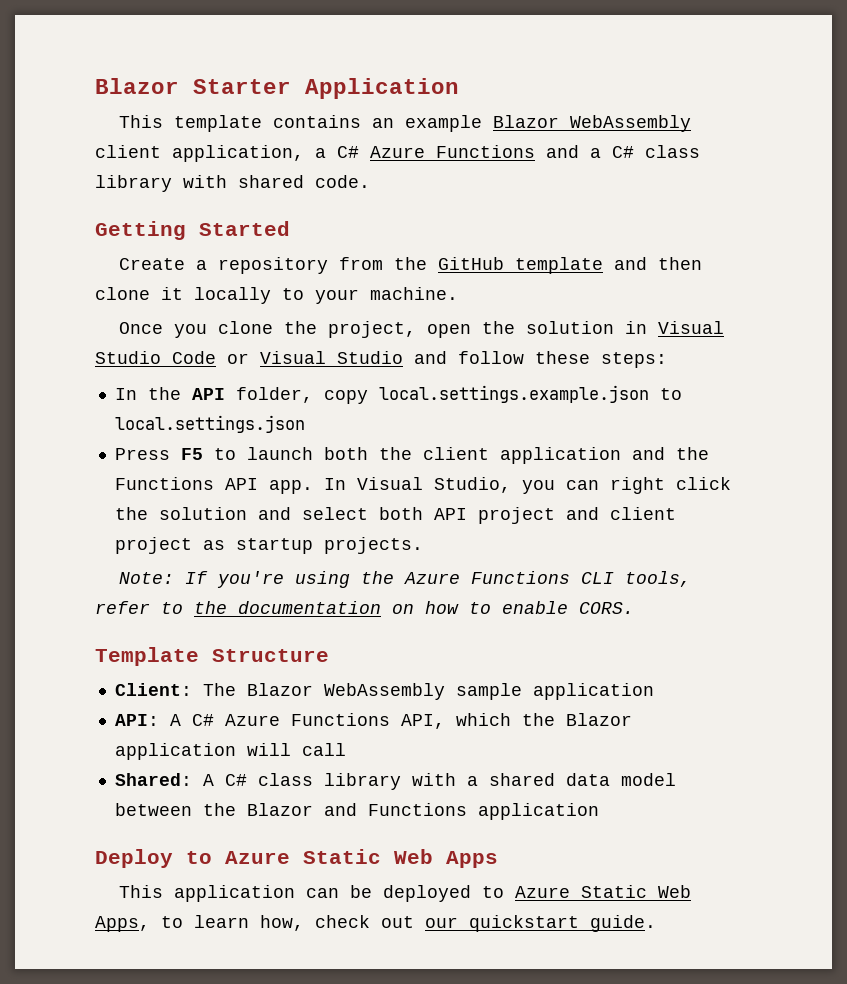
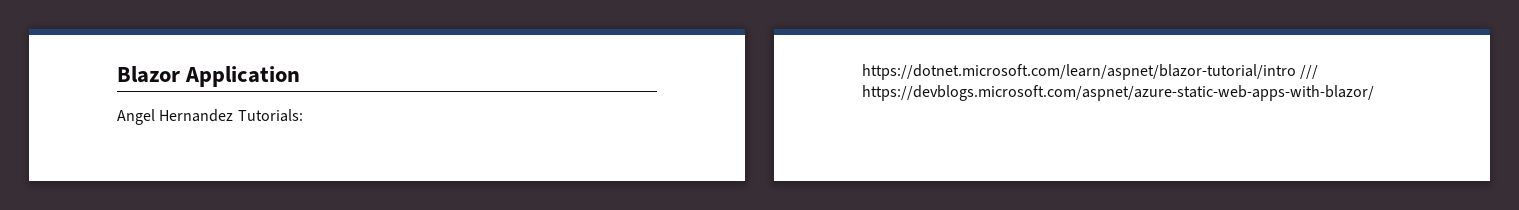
[95,78,291,94] Blazor Starter -> [117,66,180,83] Blazor
[118,115,691,132] [95,145,700,162] [95,175,370,192] [95,221,290,240] [118,257,702,274] [95,287,458,304] [118,321,724,338] [95,351,667,368] [114,385,682,404] [114,415,305,433] [114,447,709,464] [114,477,731,494] [114,507,676,524] [114,537,423,554] [118,571,691,588] [95,601,634,614] [95,647,329,666] [114,683,654,700] [114,713,632,729] [114,743,346,760] [114,773,676,790] [114,803,599,820] [95,849,498,868] [118,885,691,902] [95,915,656,932] This template contains an example Blazor WebAssembly client application, a C# Azure Functions and a C# class library with shared code. // Getting Started // Create a repository from the GitHub template and then clone it locally to your machine. // Once you clone the project, open the solution in Visual Studio Code or Visual Studio and follow these steps: // In the API folder, copy local.settings.example.json to local.settings.json // Press F5 to launch both the client application and the Functions API app. In Visual Studio, you can right click the solution and select both API project and client project as startup projects. // Note: If you're using the Azure Functions CLI tools, refer to the documentation on how to enable CORS. // Template Structure // Client: The Blazor WebAssembly sample application // API: A C# Azure Functions API, which the Blazor application will call // Shared: A C# class library with a shared data model between the Blazor and Functions application // Deploy to Azure Static Web Apps // This application can be deployed to Azure Static Web Apps, to learn how, check out our quickstart guide. -> [117,109,303,125] [862,64,1319,80] [862,85,1374,101] Angel Hernandez Tutorials: https://dotnet.microsoft.com/learn/aspnet/blazor-tutorial/intro /// https://devblogs.microsoft.com/aspnet/azure-static-web-apps-with-blazor/

